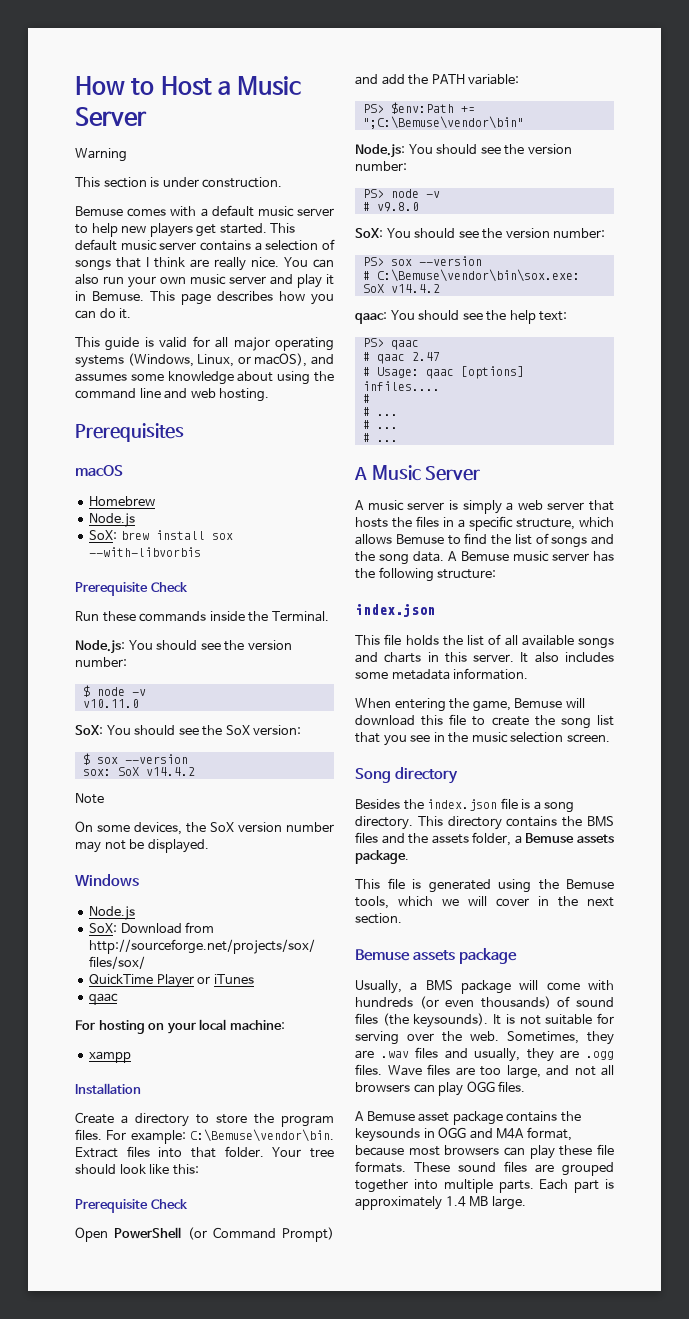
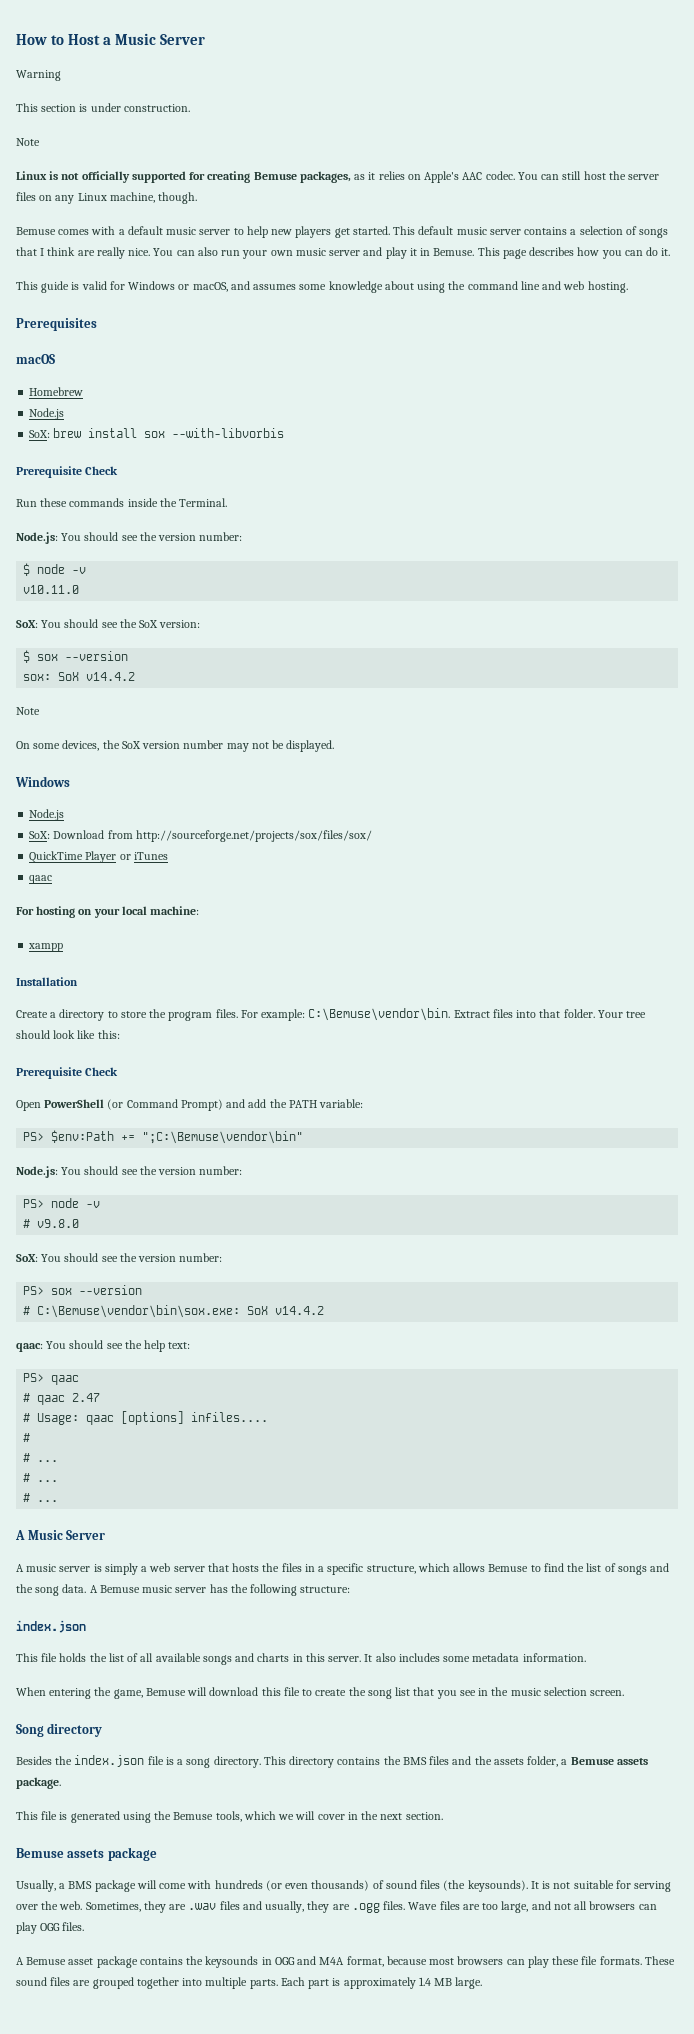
(283, 182) none -> [16,138,40,146] [16,171,660,183] [16,192,198,204] // Note // Linux is not officially supported for creating Bemuse packages, as it relies on Apple's AAC codec. You can still host the server files on any Linux machine, though.
[215,337,334,351] [75,353,308,368] all major operating systems (Windows, Linux, or macOS), -> [128,281,228,292] Windows or macOS,

